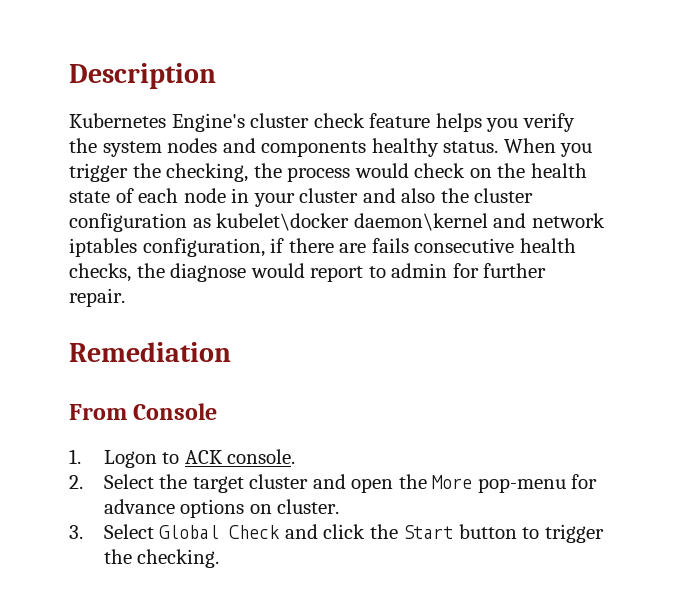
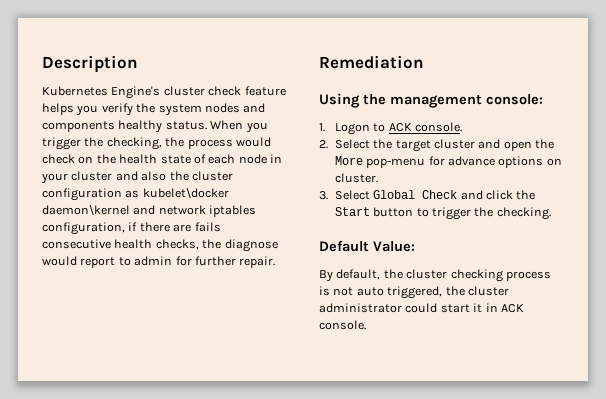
[69,403,218,420] From Console -> [319,93,543,108] Using the management console:
(220, 558) none -> [319,240,415,252] [319,269,551,282] [319,286,509,299] [319,303,524,313] [319,320,366,330] // Default Value: // By default, the cluster checking process is not auto triggered, the cluster administrator could start it in ACK console.

